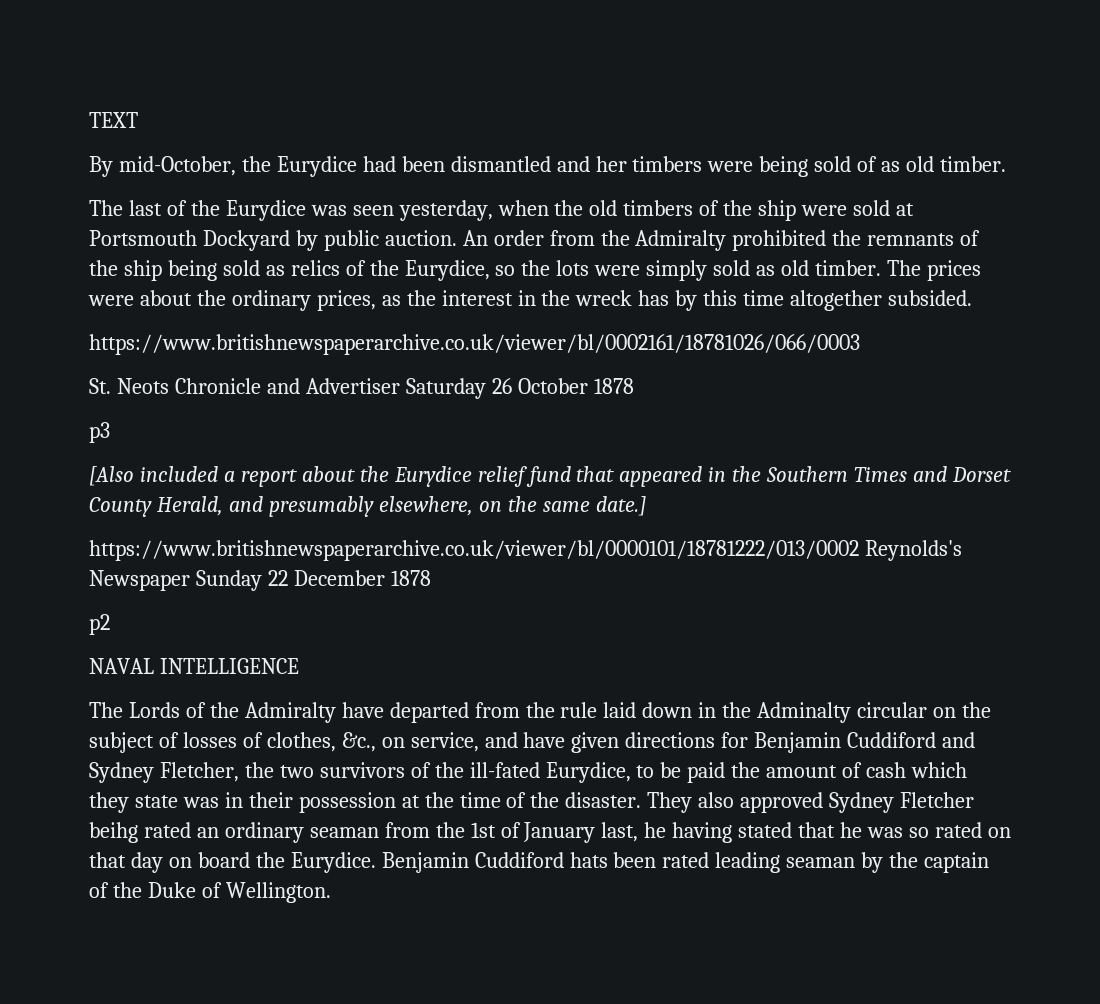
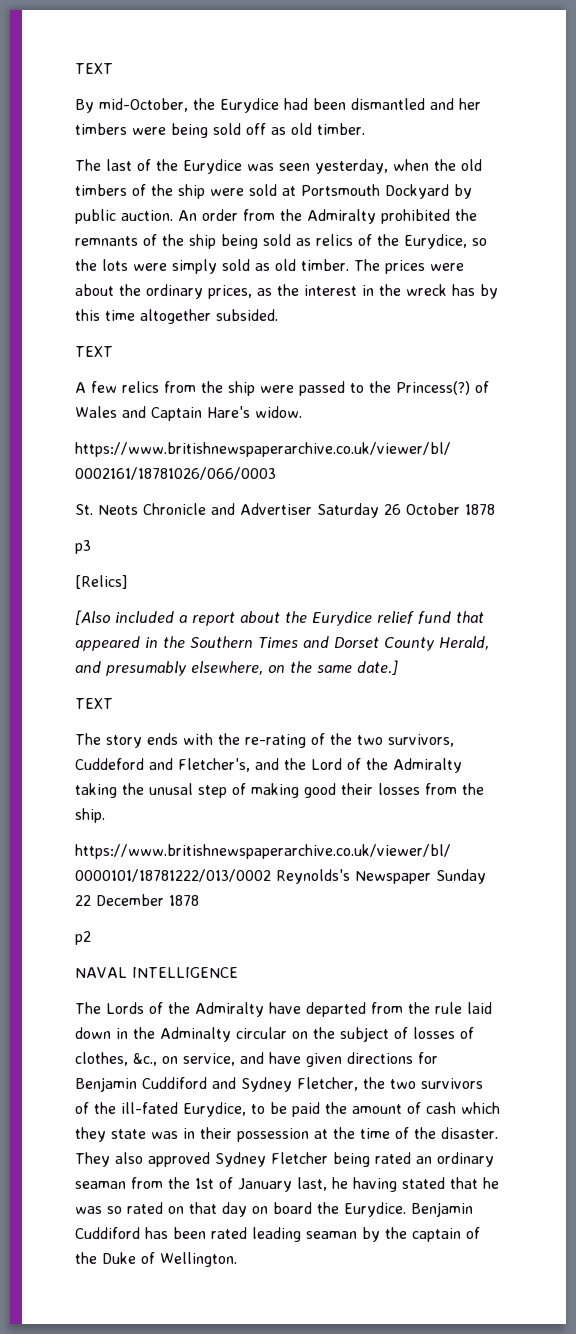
[857,156,878,172] of -> [246,123,266,135] off
(973, 298) none -> [75,346,113,357] [75,381,489,396] [75,406,302,421] // TEXT // A few relics from the ship were passed to the Princess(?) of Wales and Captain Hare's widow.
(110, 432) none -> [75,575,128,589] // [Relics]
(646, 506) none -> [75,698,113,709] [75,733,454,748] [75,758,462,773] [75,783,484,798] [75,808,105,823] // TEXT // The story ends with the re-rating of the two survivors, Cuddeford and Fletcher's, and the Lord of the Admiralty taking the unusal step of making good their losses from the ship.
[89,822,138,843] beihg -> [333,1152,370,1167] being
[569,852,608,868] hats -> [145,1227,168,1239] has

